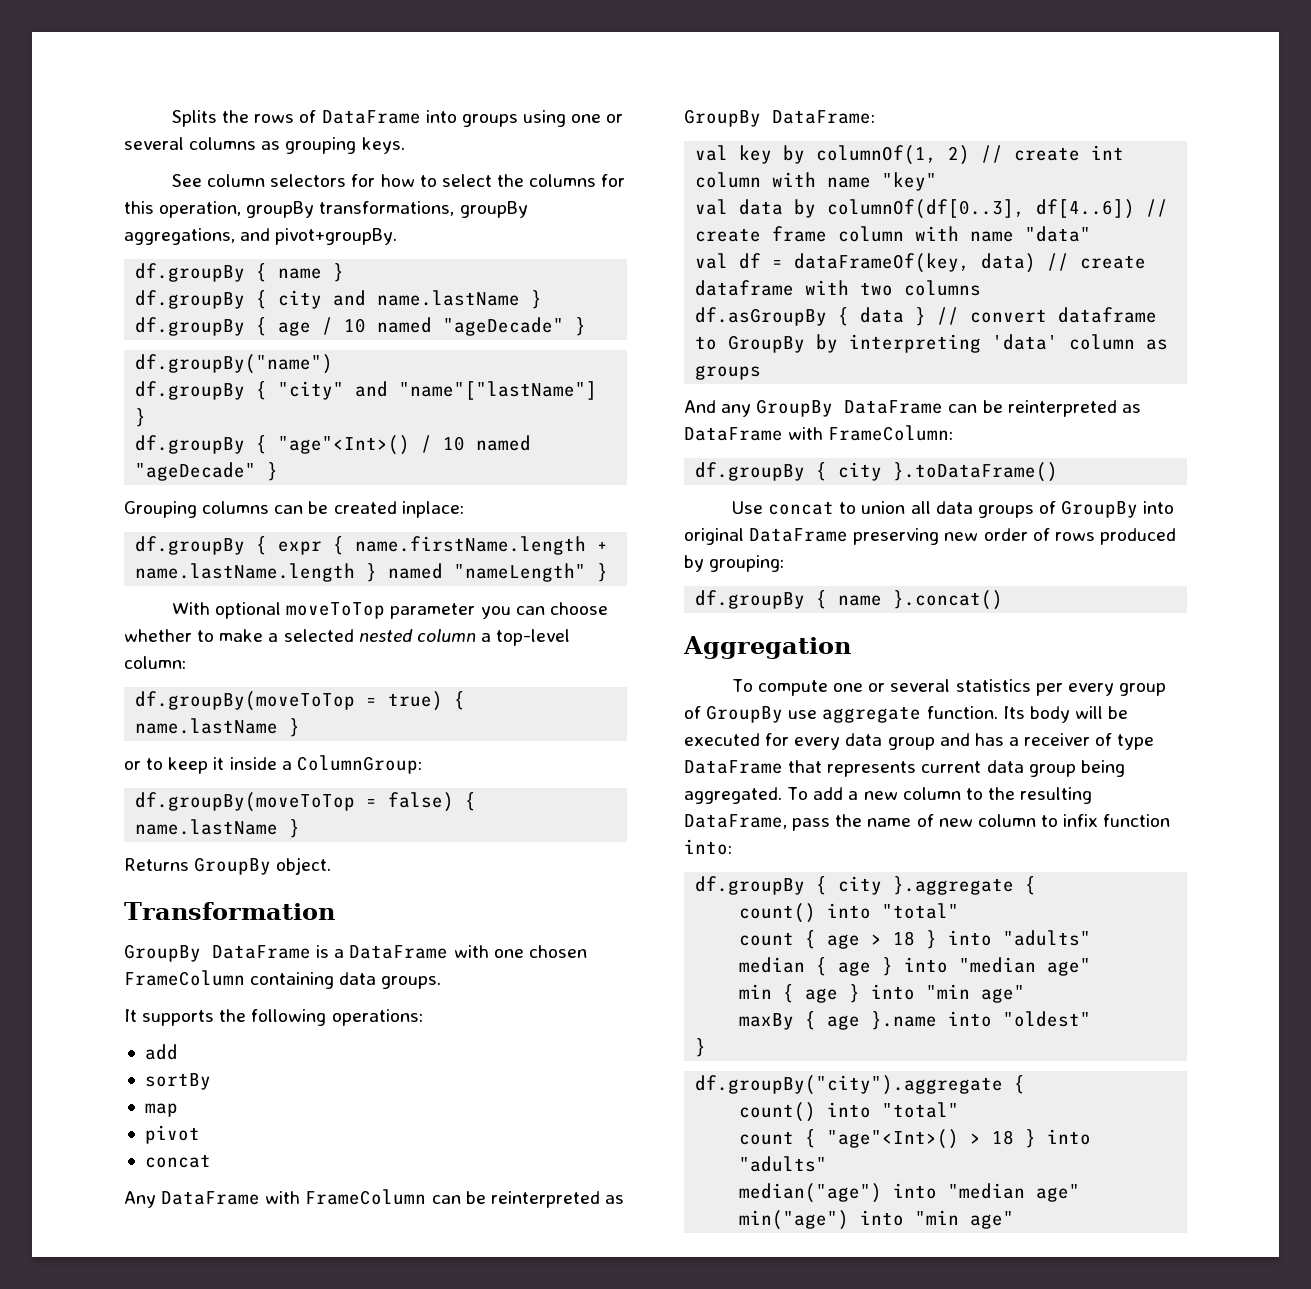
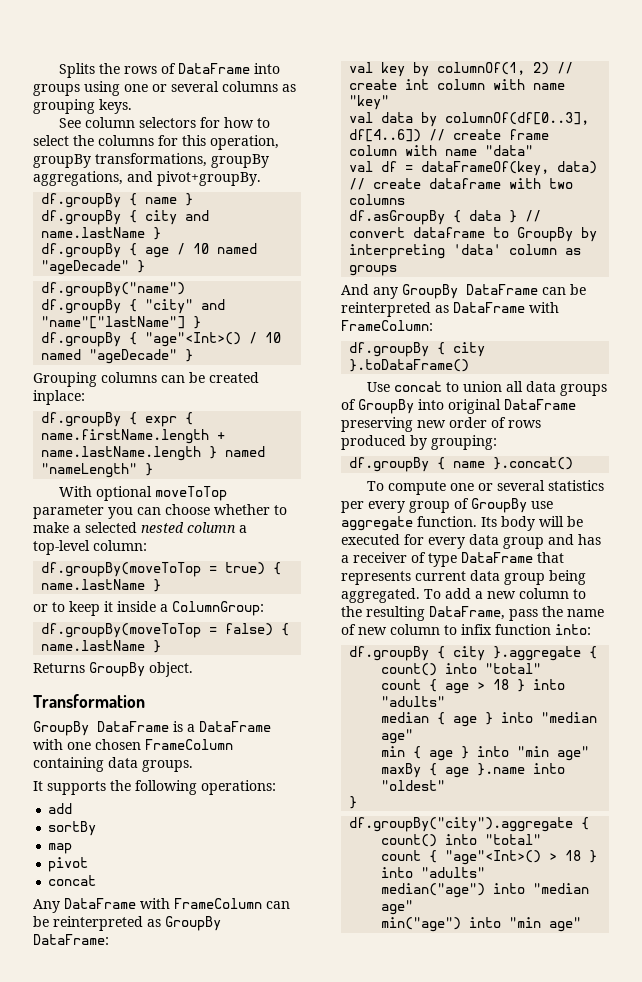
[683,636,851,659] // Aggregation -> (574, 463) none

